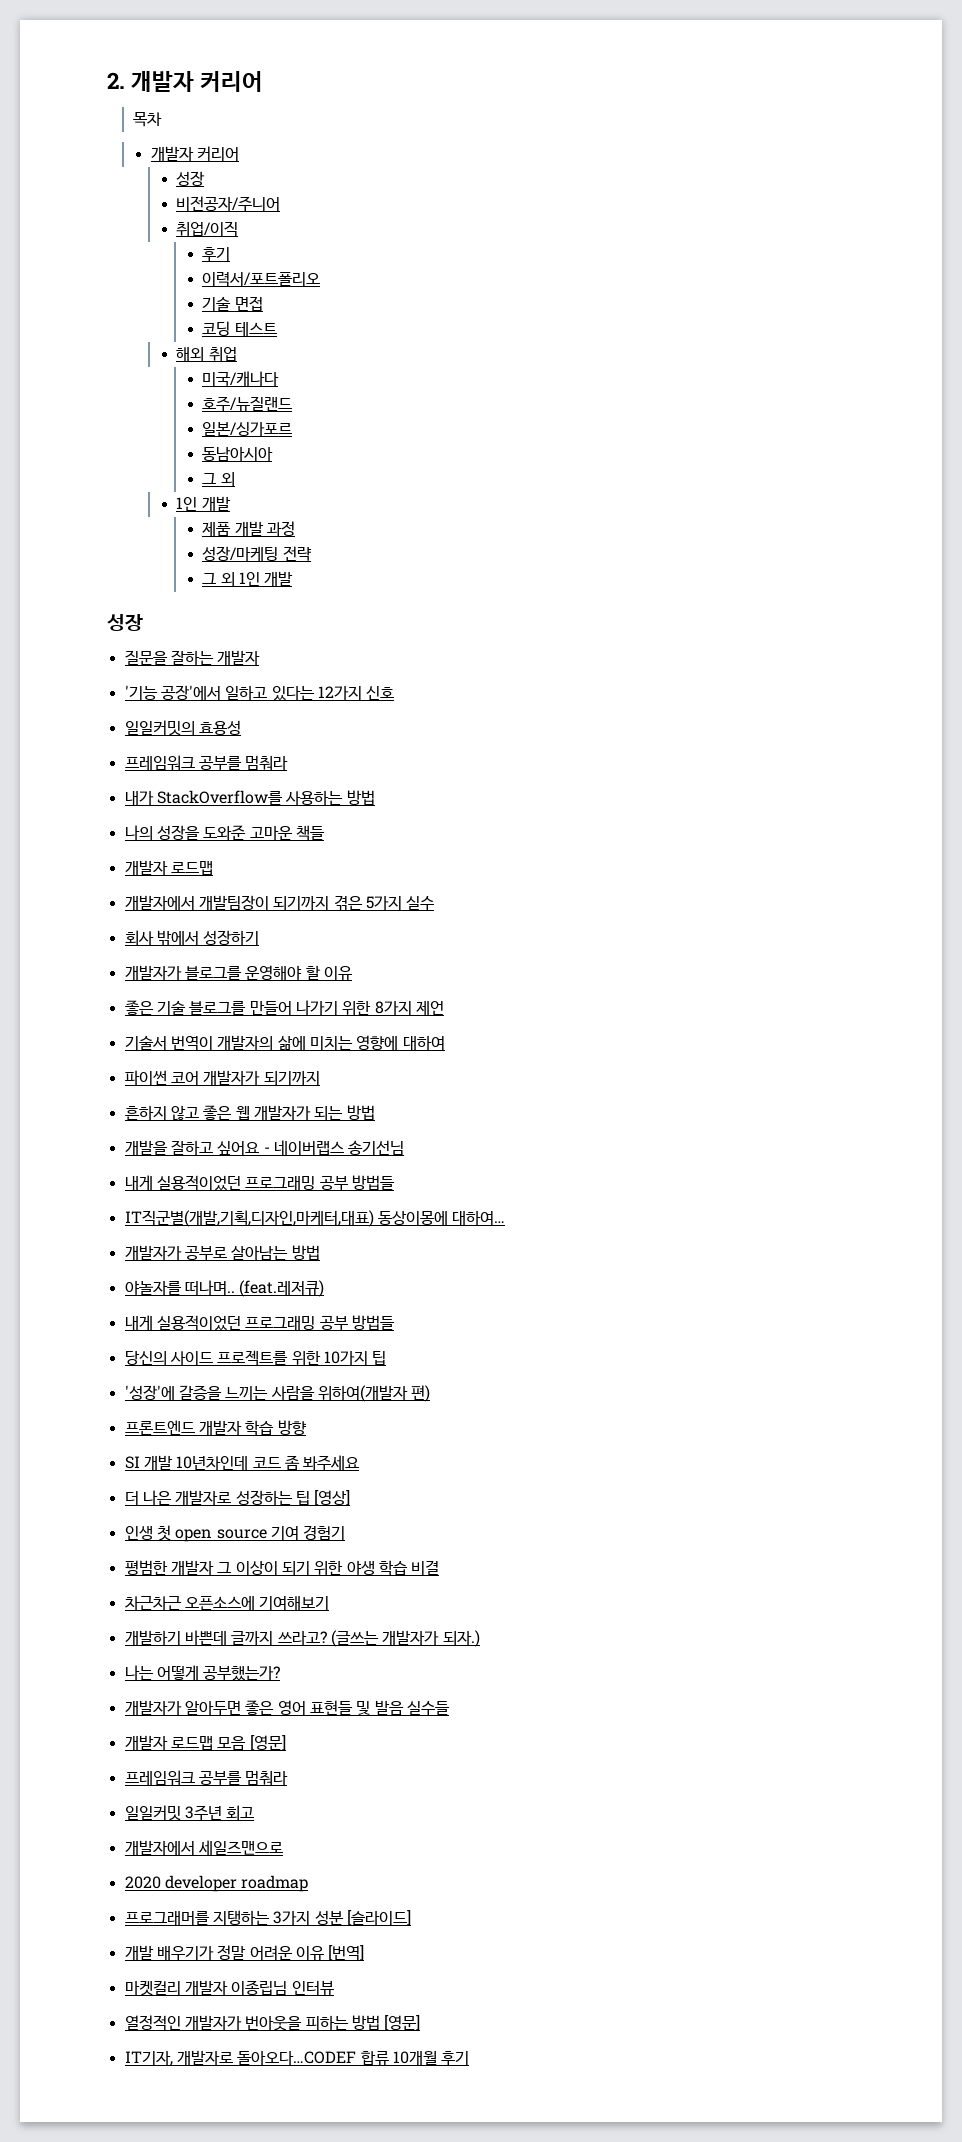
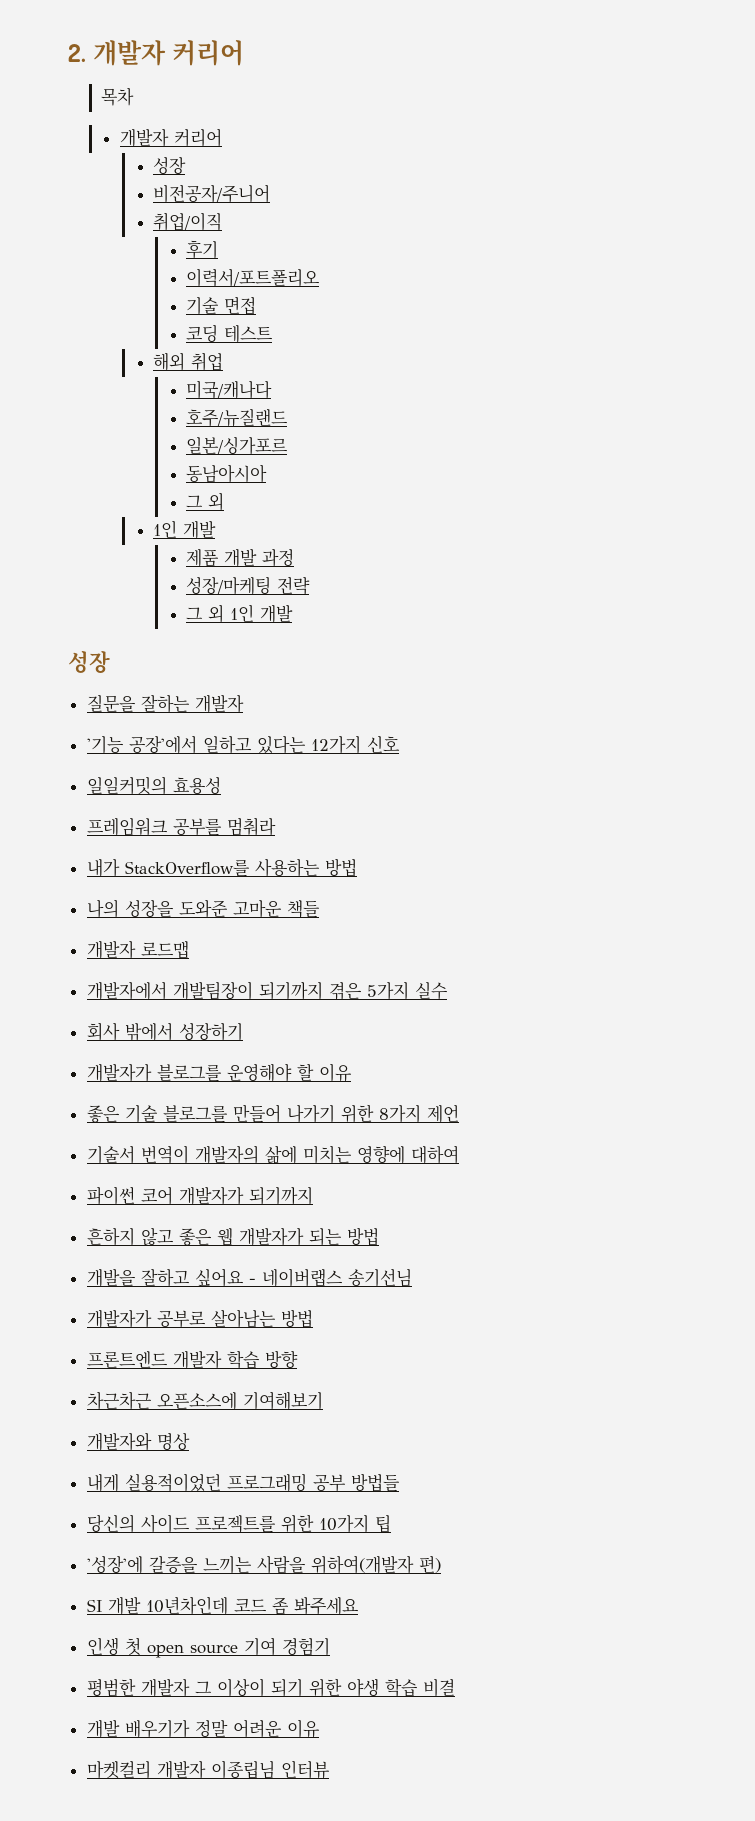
[124,1175,395,1191] [124,1210,506,1227] [124,1245,320,1260] [124,1280,325,1297] 내게 실용적이었던 프로그래밍 공부 방법들 // IT직군별(개발,기획,디자인,마케터,대표) 동상이몽에 대하여… // 개발자가 공부로 살아남는 방법 // 야놀자를 떠나며.. (feat.레저큐) -> [86,1309,313,1328] [86,1350,298,1369] [86,1391,323,1410] [86,1432,190,1451] 개발자가 공부로 살아남는 방법 // 프론트엔드 개발자 학습 방향 // 차근차근 오픈소스에 기여해보기 // 개발자와 명상
[124,1420,307,1436] // 프론트엔드 개발자 학습 방향 -> (441, 1564) none
[124,1490,351,1506] // 더 나은 개발자로 성장하는 팁 [영상] -> (359, 1606) none
[124,1596,330,1610] [124,1630,480,1647] [124,1665,281,1681] [124,1700,450,1716] [124,1735,286,1751] [124,1770,289,1786] [124,1805,255,1821] [124,1840,283,1855] [124,1875,309,1892] [124,1910,411,1926] // 차근차근 오픈소스에 기여해보기 // 개발하기 바쁜데 글까지 쓰라고? (글쓰는 개발자가 되자.) // 나는 어떻게 공부했는가? // 개발자가 알아두면 좋은 영어 표현들 및 발음 실수들 // 개발자 로드맵 모음 [영문] // 프레임워크 공부를 멈춰라 // 일일커밋 3주년 회고 // 개발자에서 세일즈맨으로 // 2020 developer roadmap // 프로그래머를 지탱하는 3가지 성분 [슬라이드] -> (455, 1687) none
[328,1945,365,1961] [번역] -> (320, 1728) none
[124,2015,421,2031] [124,2050,470,2066] // 열정적인 개발자가 번아웃을 피하는 방법 [영문] // IT기자, 개발자로 돌아오다…CODEF 합류 10개월 후기 -> (330, 1769) none

